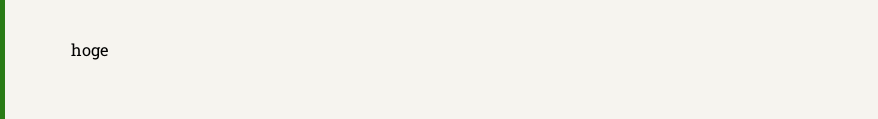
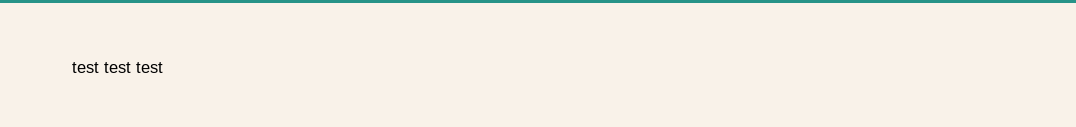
[71,43,109,60] hoge -> [72,62,163,73] test test test

